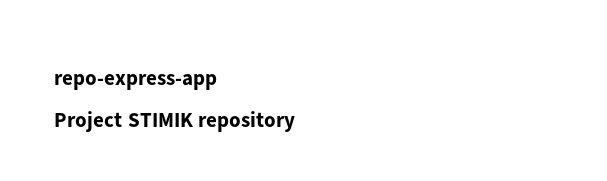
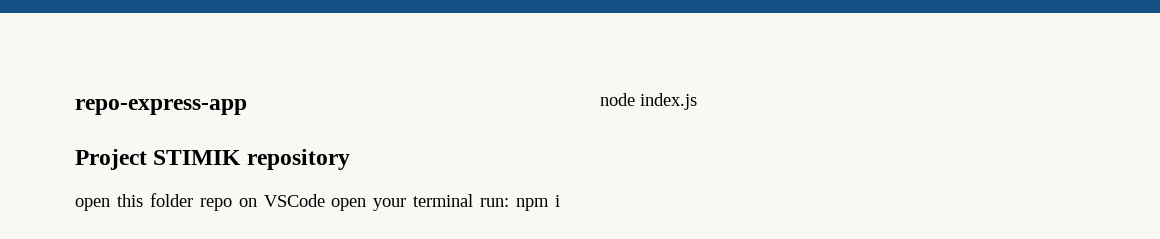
(296, 121) none -> [75,193,561,211] [600,93,697,110] // open this folder repo on VSCode open your terminal run: npm i node index.js

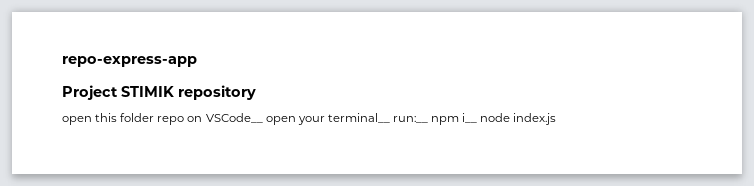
[263,194,325,207] VSCode -> [205,113,263,123] VSCode__
[413,194,561,211] terminal run: npm i -> [327,113,478,125] terminal__ run:__ npm i__

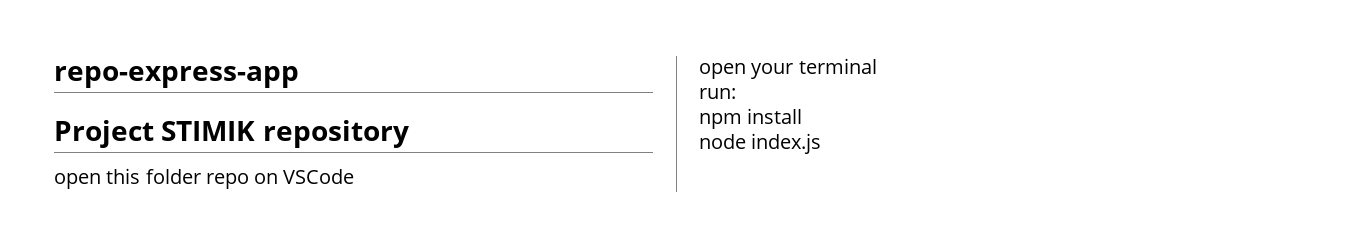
[205,113,263,123] VSCode__ -> [283,169,355,184] VSCode //
[327,113,478,125] terminal__ run:__ npm i__ -> [798,58,877,74] [699,88,736,99] [699,108,803,129] terminal // run: // npm install //

